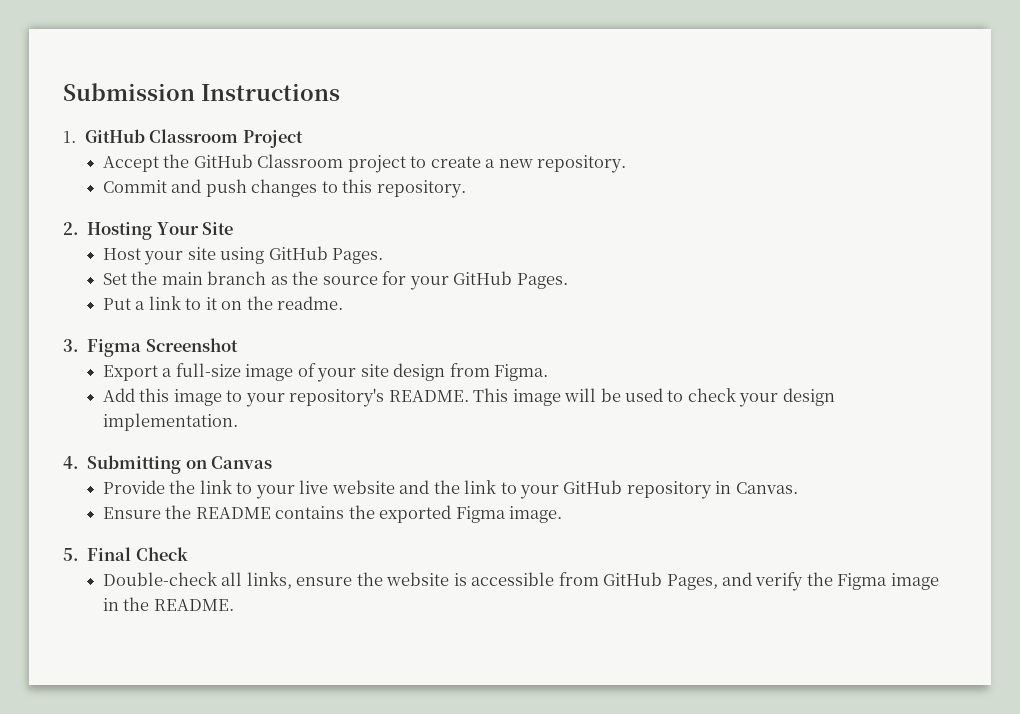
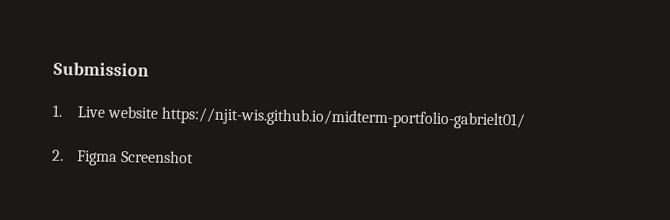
[201,83,340,101] Instructions -> (149, 69) none
[84,129,303,148] [102,154,627,173] [102,179,466,198] [63,222,234,240] [102,246,384,265] [102,271,568,290] [102,296,344,310] [63,338,238,357] [102,363,549,382] [102,388,835,407] [102,413,238,431] [63,455,273,474] [102,480,798,499] [102,505,563,523] [63,547,188,561] [102,572,939,591] [102,597,234,611] GitHub Classroom Project // Accept the GitHub Classroom project to create a new repository. // Commit and push changes to this repository. // 2. Hosting Your Site // Host your site using GitHub Pages. // Set the main branch as the source for your GitHub Pages. // Put a link to it on the readme. // 3. Figma Screenshot // Export a full-size image of your site design from Figma. // Add this image to your repository's README. This image will be used to check your design implementation. // 4. Submitting on Canvas // Provide the link to your live website and the link to your GitHub repository in Canvas. // Ensure the README contains the exported Figma image. // 5. Final Check // Double-check all links, ensure the website is accessible from GitHub Pages, and verify the Figma image in the README. -> [76,105,526,130] [52,149,194,166] Live website https://njit-wis.github.io/midterm-portfolio-gabrielt01/ // 2. Figma Screenshot

